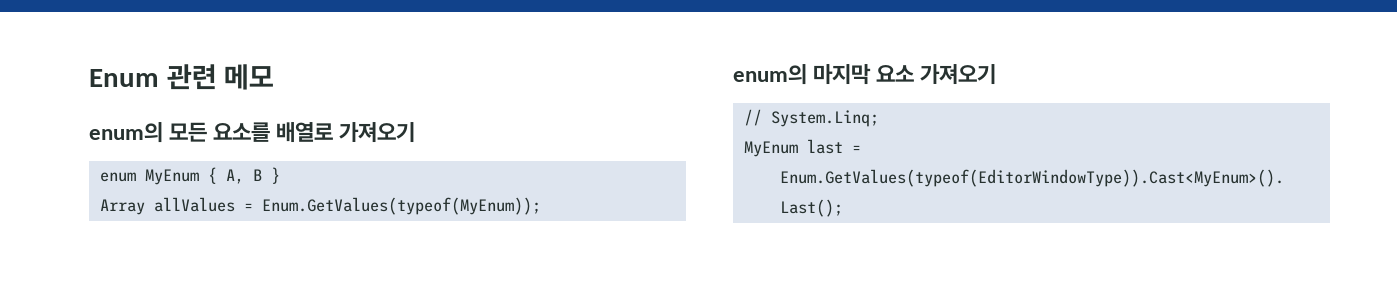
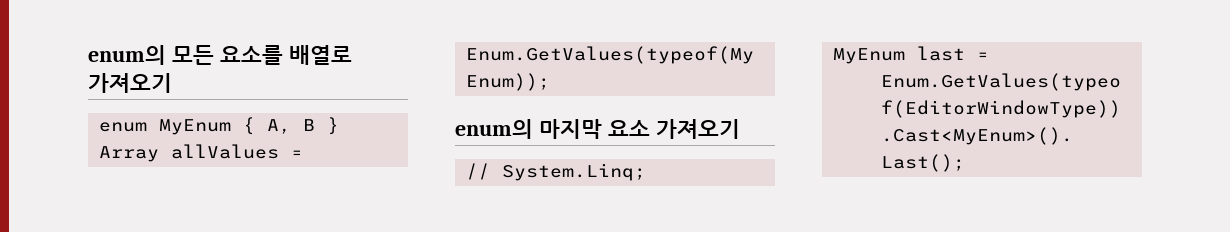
[89,64,275,90] Enum 관련 메모 // -> (88, 55) none

